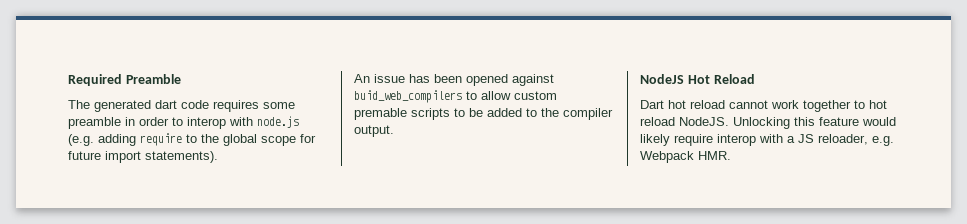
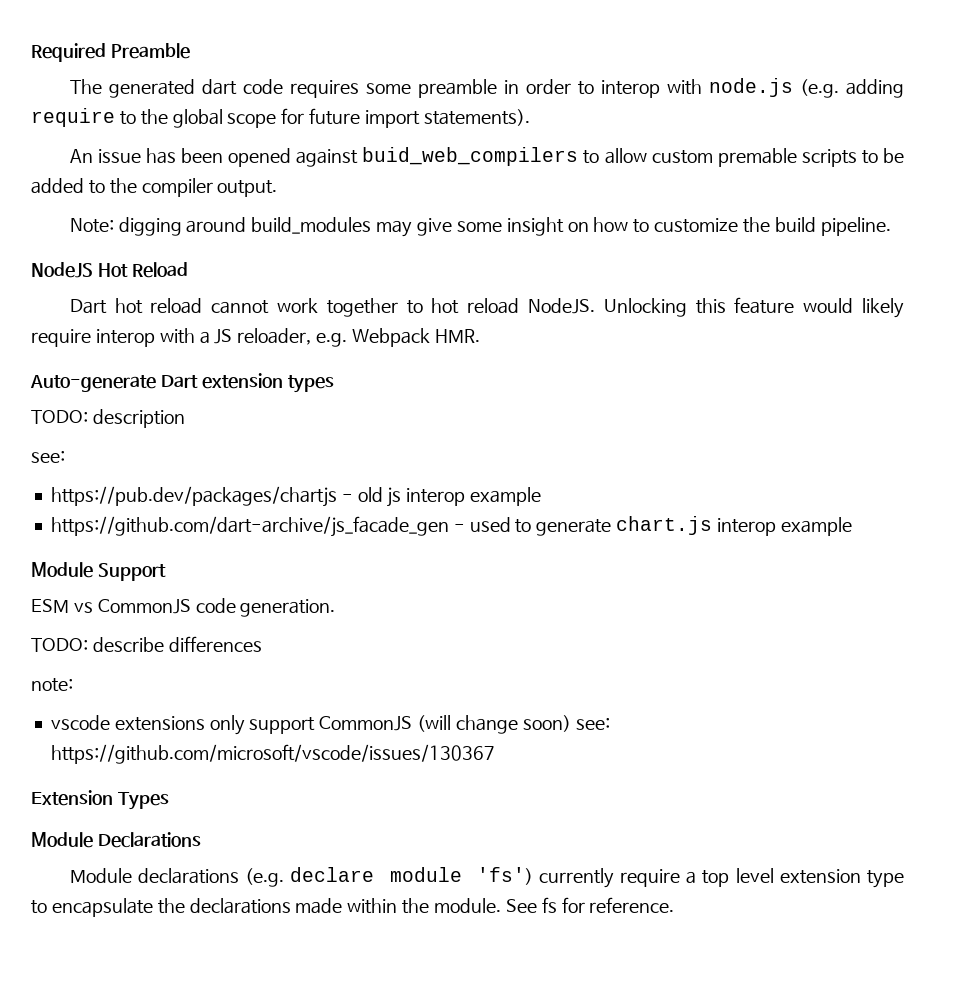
(394, 131) none -> [69,217,891,237] // Note: digging around build_modules may give some insight on how to customize the build pipeline.
(731, 155) none -> [30,373,334,393] [31,409,185,428] [31,450,65,463] [50,486,542,507] [50,516,852,537] [31,562,166,581] [31,598,336,617] [31,636,262,652] [31,678,73,692] [50,715,610,735] [50,744,495,764] [31,790,169,810] [31,832,201,848] [69,867,905,888] [31,897,675,917] // Auto-generate Dart extension types // TODO: description // see: // https://pub.dev/packages/chartjs - old js interop example // https://github.com/dart-archive/js_facade_gen - used to generate chart.js interop example // Module Support // ESM vs CommonJS code generation. // TODO: describe differences // note: // vscode extensions only support CommonJS (will change soon) see: https://github.com/microsoft/vscode/issues/130367 // Extension Types // Module Declarations // Module declarations (e.g. declare module 'fs') currently require a top level extension type to encapsulate the declarations made within the module. See fs for reference.

